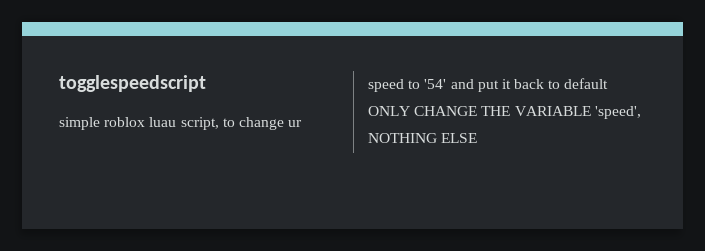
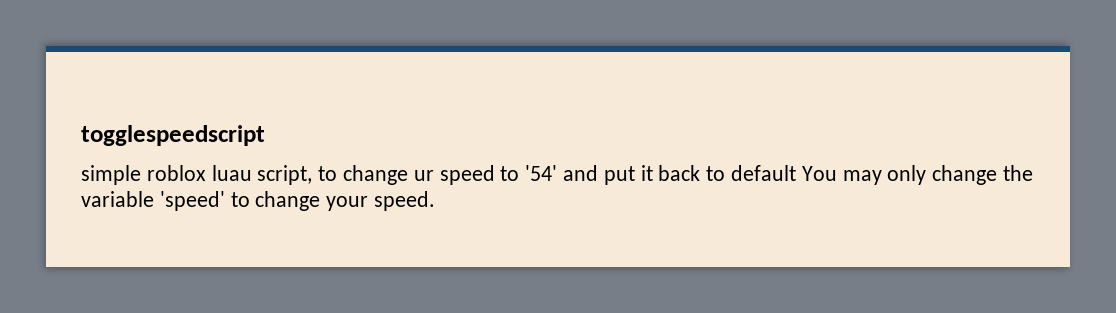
[368,106,641,119] [368,133,478,143] ONLY CHANGE THE VARIABLE 'speed', NOTHING ELSE -> [801,165,1034,185] [81,191,436,211] You may only change the variable 'speed' to change your speed.

